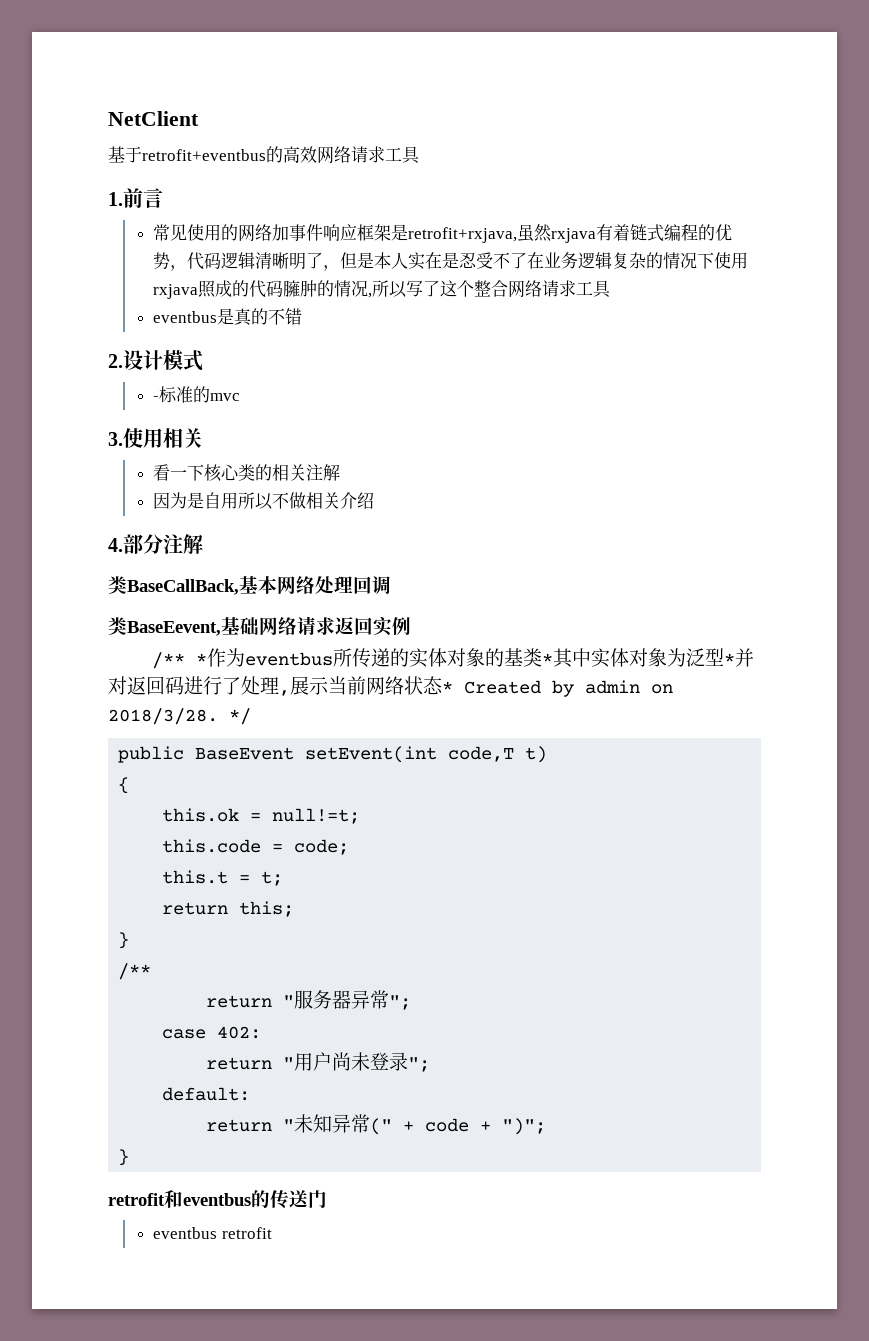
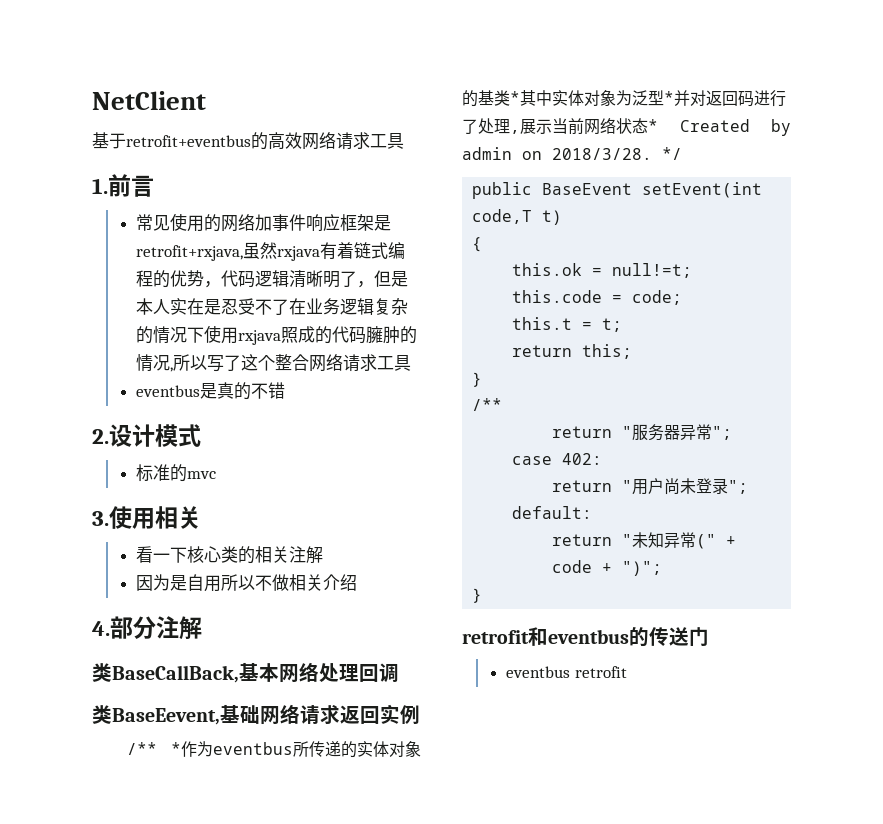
[153,396,160,401] - -> (201, 435) none

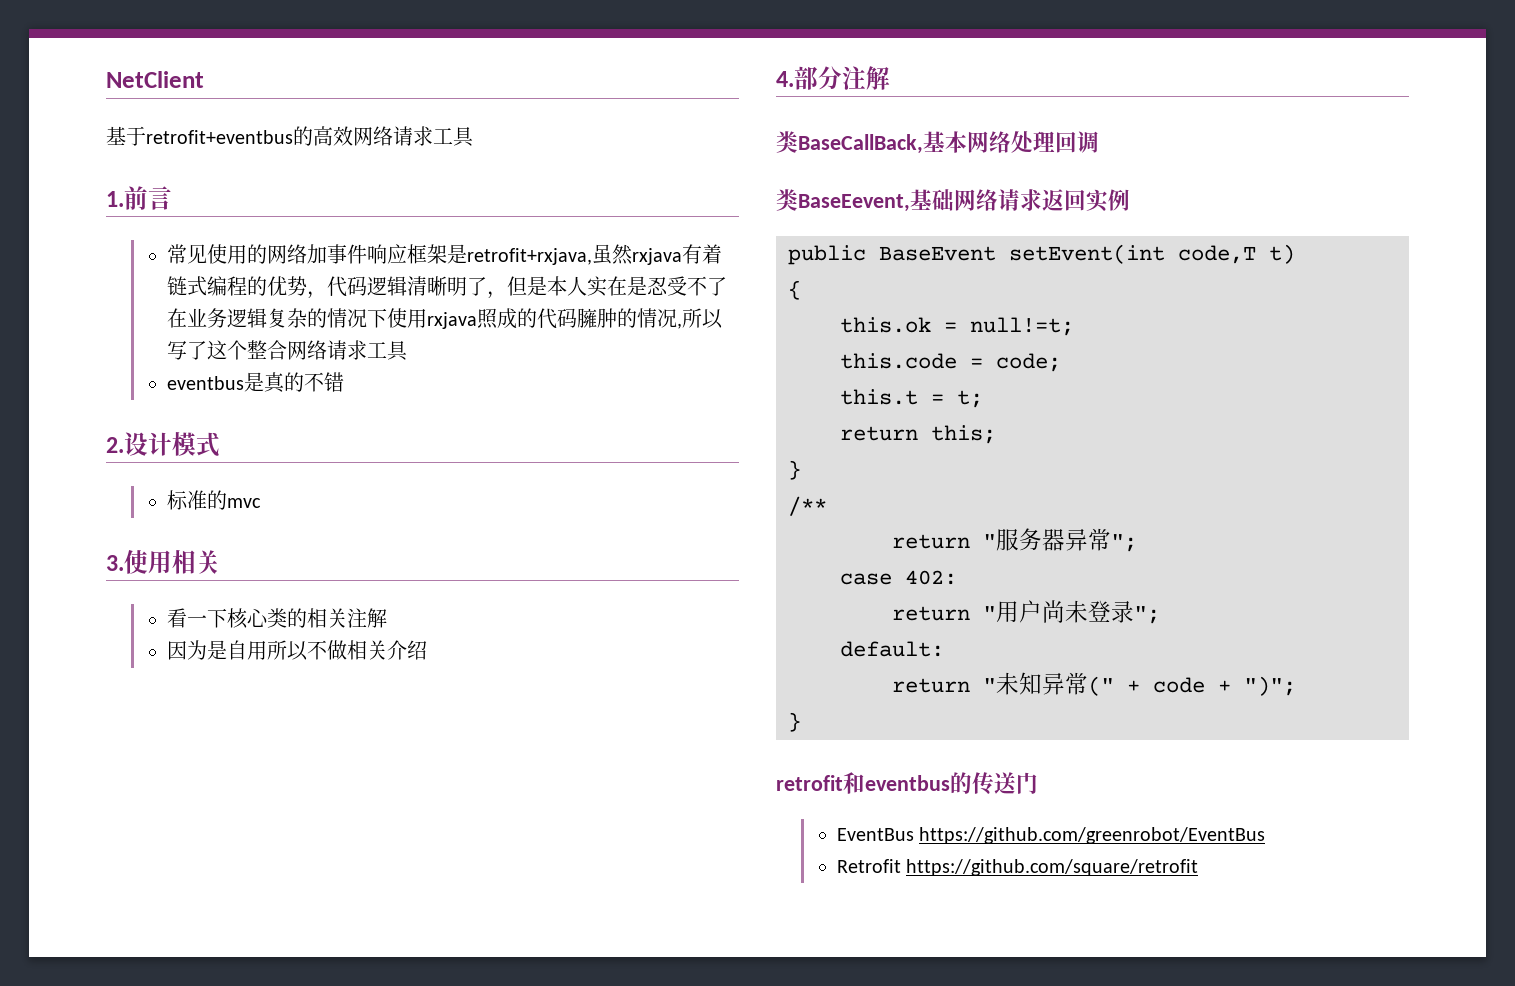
[127,741,421,758] [462,90,786,107] [462,117,791,136] [462,147,682,160] // /** *作为eventbus所传递的实体对象的基类*其中实体对象为泛型*并对返回码进行了处理,展示当前网络状态* Created by admin on 2018/3/28. */ -> (1130, 200) none
[506,666,627,678] eventbus retrofit -> [836,827,1265,844] [836,859,1198,876] EventBus https://github.com/greenrobot/EventBus // Retrofit https://github.com/square/retrofit

